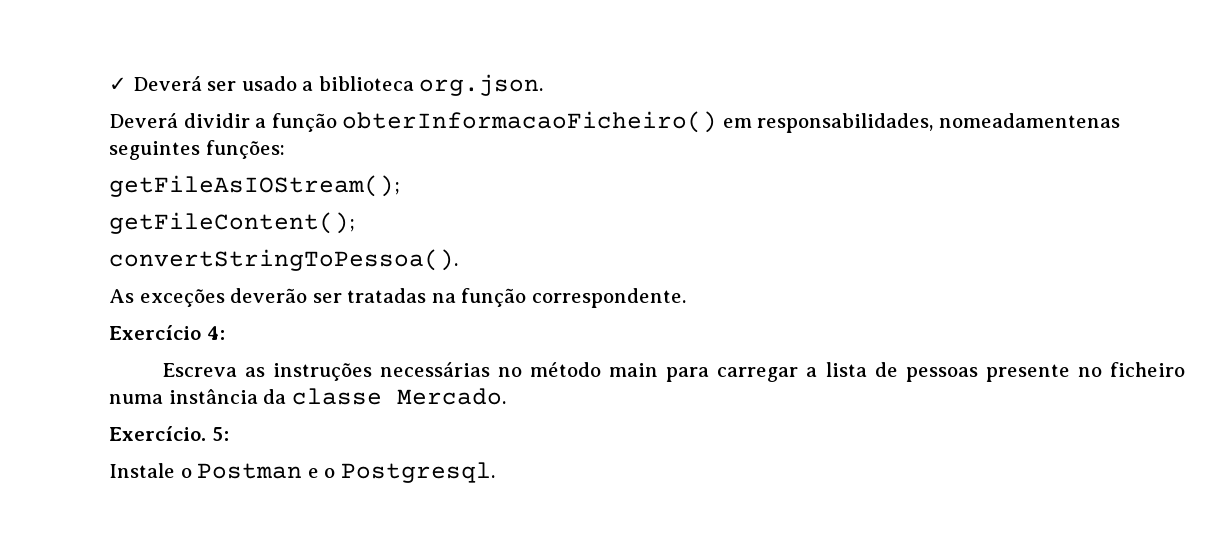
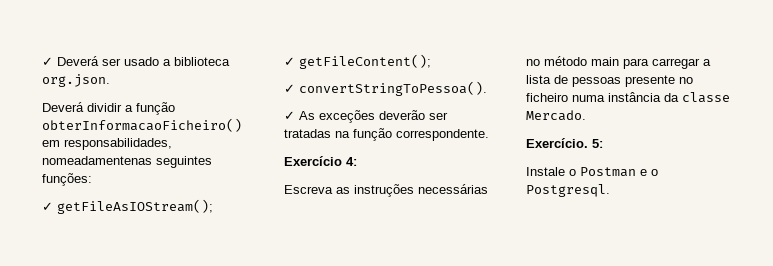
(285, 149) none -> [42,202,53,211] ✓
(400, 186) none -> [284,57,295,66] ✓
(355, 223) none -> [284,84,295,93] ✓
(458, 260) none -> [284,111,295,120] ✓

